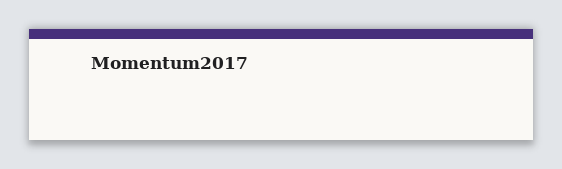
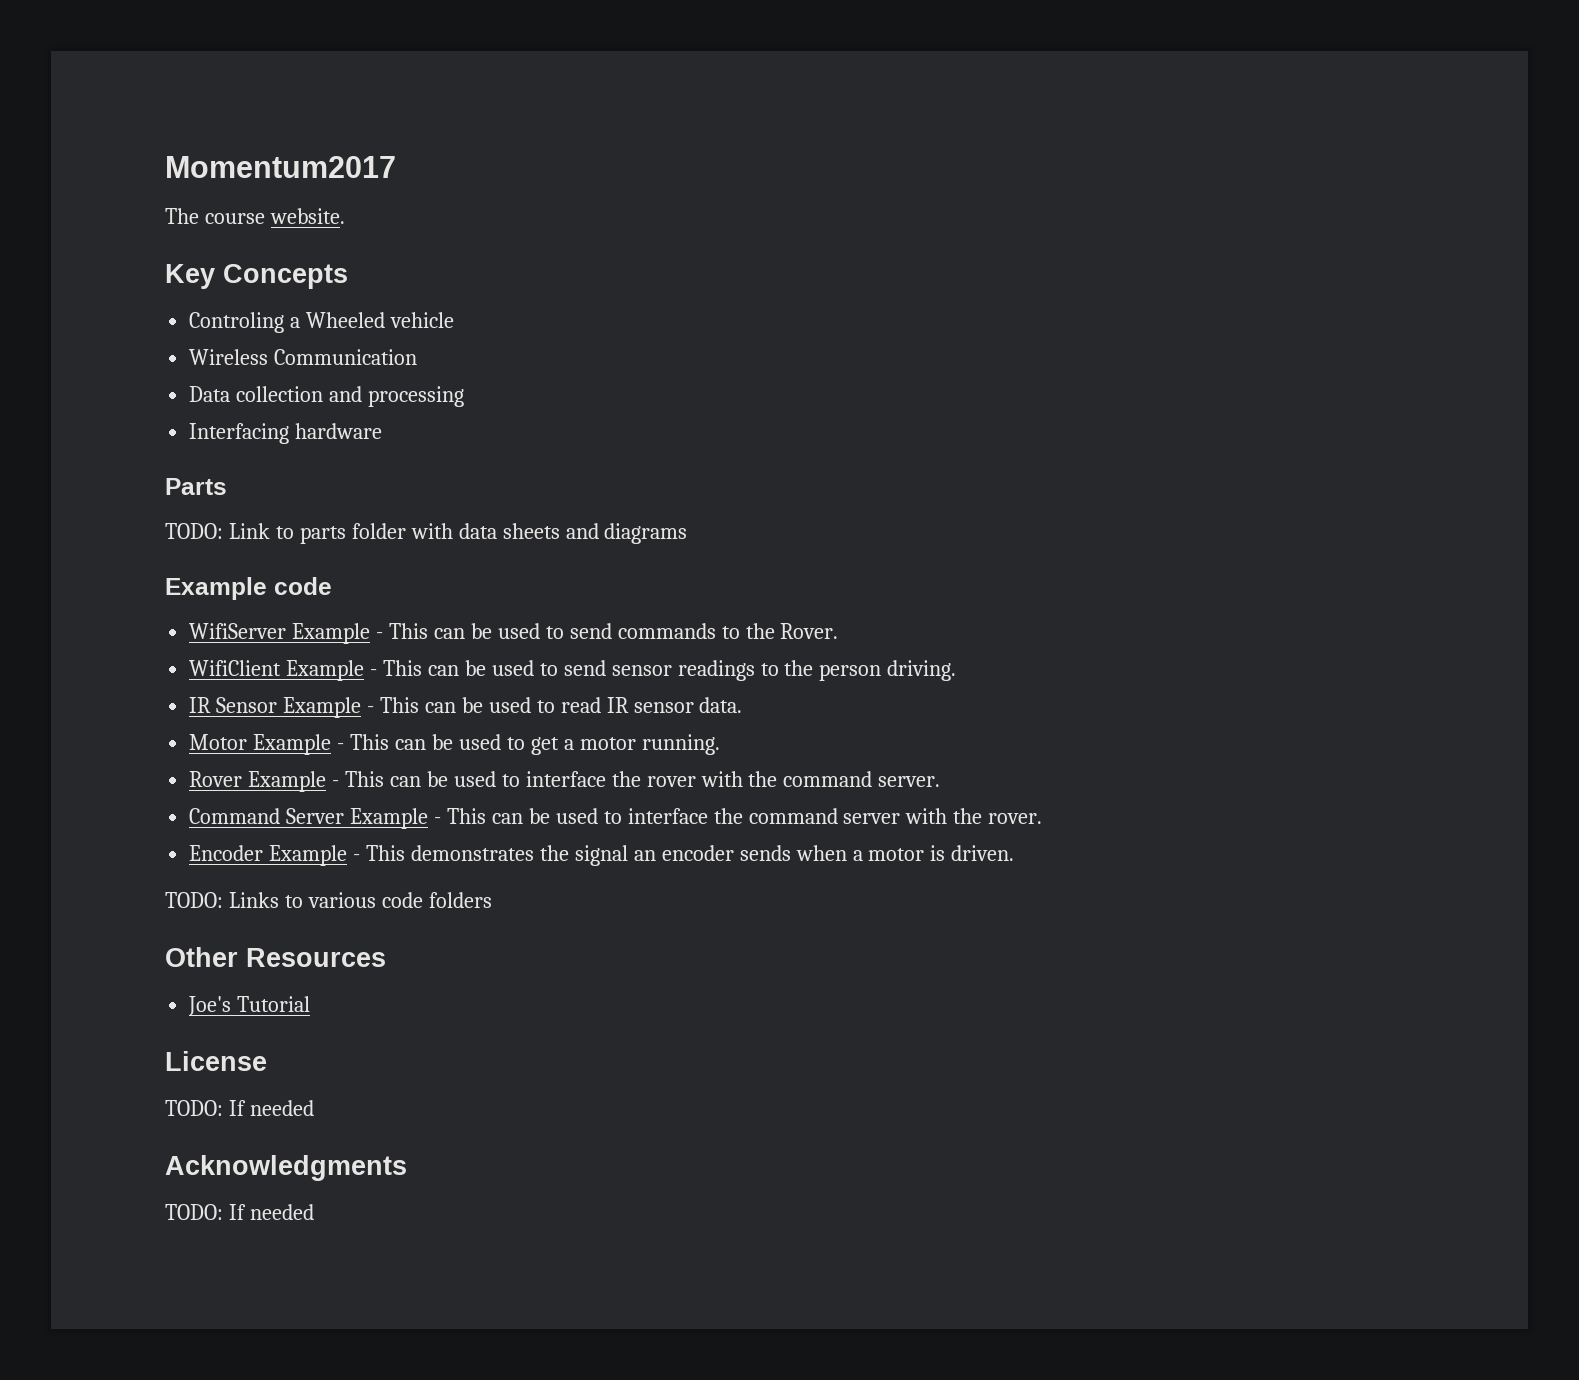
(248, 63) none -> [165,208,345,224] [165,264,348,289] [189,312,455,333] [189,349,418,365] [189,386,465,407] [189,423,383,444] [165,478,227,495] [165,523,688,544] [165,577,332,600] [189,623,839,644] [189,660,957,681] [189,697,743,718] [189,734,720,755] [189,771,941,792] [189,808,1043,829] [189,845,1015,866] [165,892,492,908] [165,947,386,967] [188,996,311,1016] [165,1051,267,1071] [165,1100,314,1116] [165,1155,407,1181] [165,1204,314,1220] // The course website. // Key Concepts // Controling a Wheeled vehicle // Wireless Communication // Data collection and processing // Interfacing hardware // Parts // TODO: Link to parts folder with data sheets and diagrams // Example code // WifiServer Example - This can be used to send commands to the Rover. // WifiClient Example - This can be used to send sensor readings to the person driving. // IR Sensor Example - This can be used to read IR sensor data. // Motor Example - This can be used to get a motor running. // Rover Example - This can be used to interface the rover with the command server. // Command Server Example - This can be used to interface the command server with the rover. // Encoder Example - This demonstrates the signal an encoder sends when a motor is driven. // TODO: Links to various code folders // Other Resources // Joe's Tutorial // License // TODO: If needed // Acknowledgments // TODO: If needed

